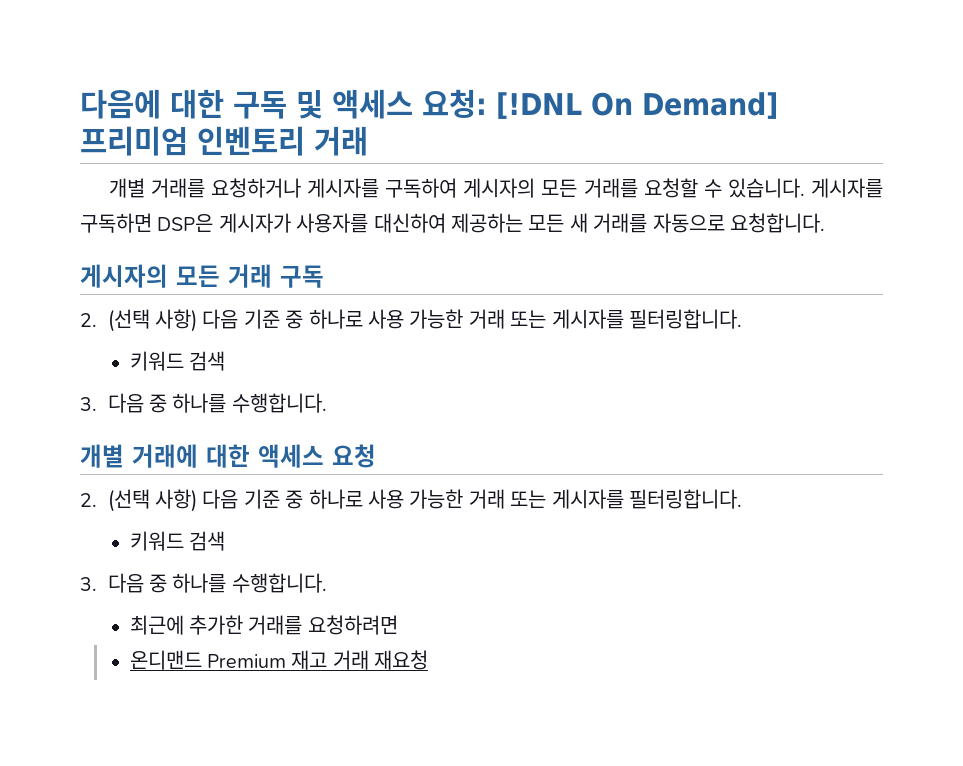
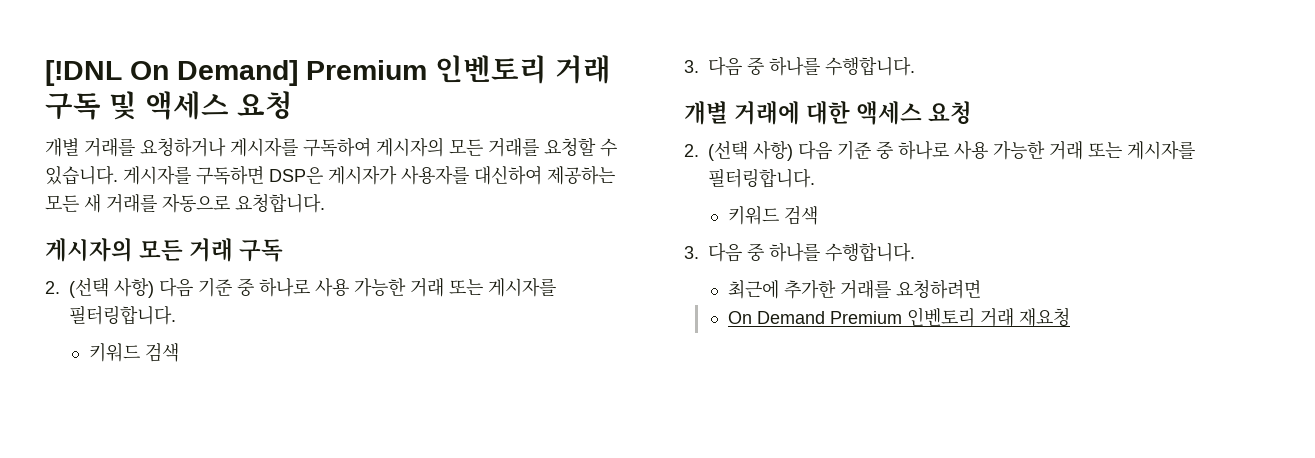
[80,89,778,119] [80,126,368,156] 다음에 대한 구독 및 액세스 요청: [!DNL On Demand] 프리미엄 인벤토리 거래 -> [45,55,611,86] [45,91,293,120] [!DNL On Demand] Premium 인벤토리 거래 구독 및 액세스 요청
[129,650,328,670] 온디맨드 Premium 재고 -> [727,307,975,327] On Demand Premium 인벤토리

